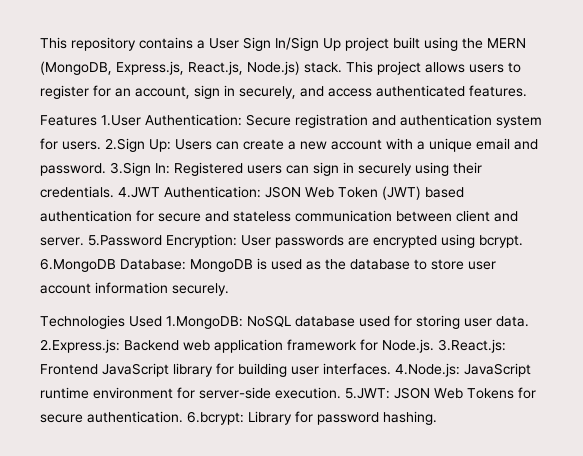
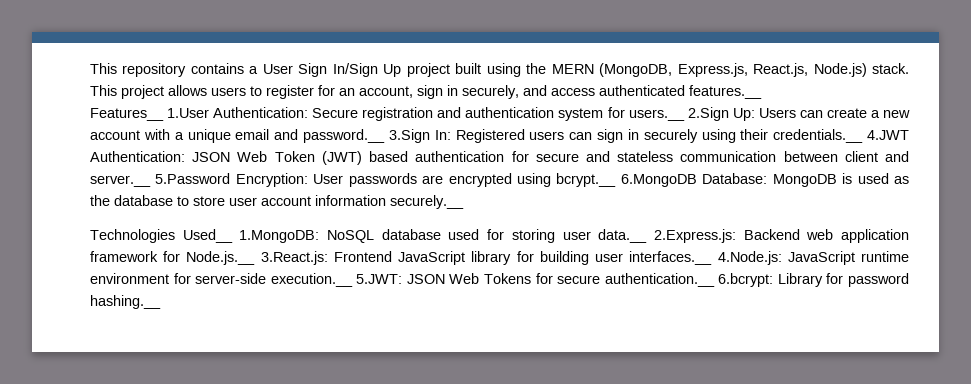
[469,85,527,97] [40,115,97,126] features. // Features -> [689,85,762,99] [90,108,164,121] features.__ // Features__
[62,141,101,150] users. -> [628,109,685,121] users.__
[40,163,106,176] password. -> [303,129,385,143] password.__
[40,186,114,198] credentials. -> [773,129,864,143] credentials.__
[40,237,84,246] server. -> [90,175,151,187] server.__
[479,235,523,248] bcrypt. -> [556,173,617,187] bcrypt.__
[172,283,229,296] securely. -> [390,195,464,209] securely.__
[129,316,162,327] Used -> [182,229,233,243] Used__
[496,316,529,327] data. -> [598,229,648,243] data.__
[382,339,434,353] Node.js. -> [186,251,256,265] Node.js.__
[323,363,391,375] interfaces. -> [629,251,713,265] interfaces.__
[275,387,341,399] execution. -> [270,273,353,287] execution.__
[87,411,183,423] authentication. -> [604,273,715,287] authentication.__
[383,411,437,425] hashing. -> [90,295,161,309] hashing.__

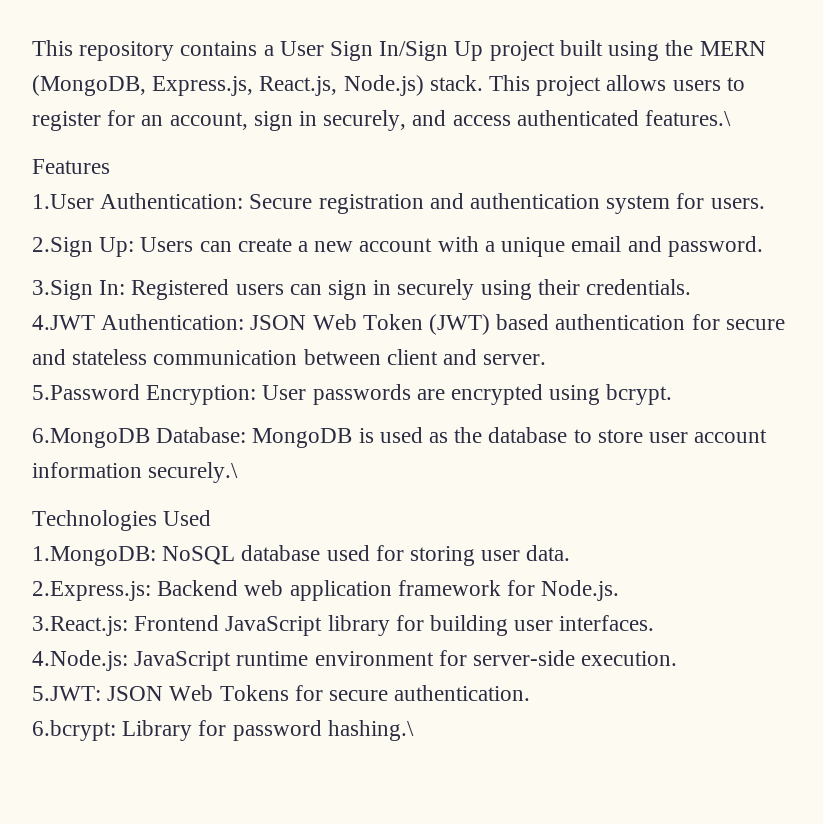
[689,85,762,99] [90,108,164,121] features.__ // Features__ -> [645,110,732,126] [32,159,110,174] features.\ // Features //
[628,109,685,121] users.__ -> [710,198,765,209] users. //
[303,129,385,143] password.__ -> [667,236,763,257] password. //
[773,129,864,143] credentials.__ -> [586,279,692,295] credentials. //
[90,175,151,187] server.__ -> [483,354,547,365] server. //
[556,173,617,187] bcrypt.__ -> [606,384,673,405] bcrypt. //
[390,195,464,209] securely.__ -> [148,462,239,483] securely.\
[182,229,233,243] Used__ -> [163,510,212,526] Used //
[598,229,648,243] data.__ -> [526,545,571,561] data. //
[186,251,256,265] Node.js.__ -> [541,580,620,601] Node.js. //
[629,251,713,265] interfaces.__ -> [559,615,655,631] interfaces. //
[270,273,353,287] execution.__ -> [581,651,678,666] execution. //
[604,273,715,287] authentication.__ -> [394,685,531,701] authentication. //
[90,295,161,309] hashing.__ -> [327,720,414,741] hashing.\

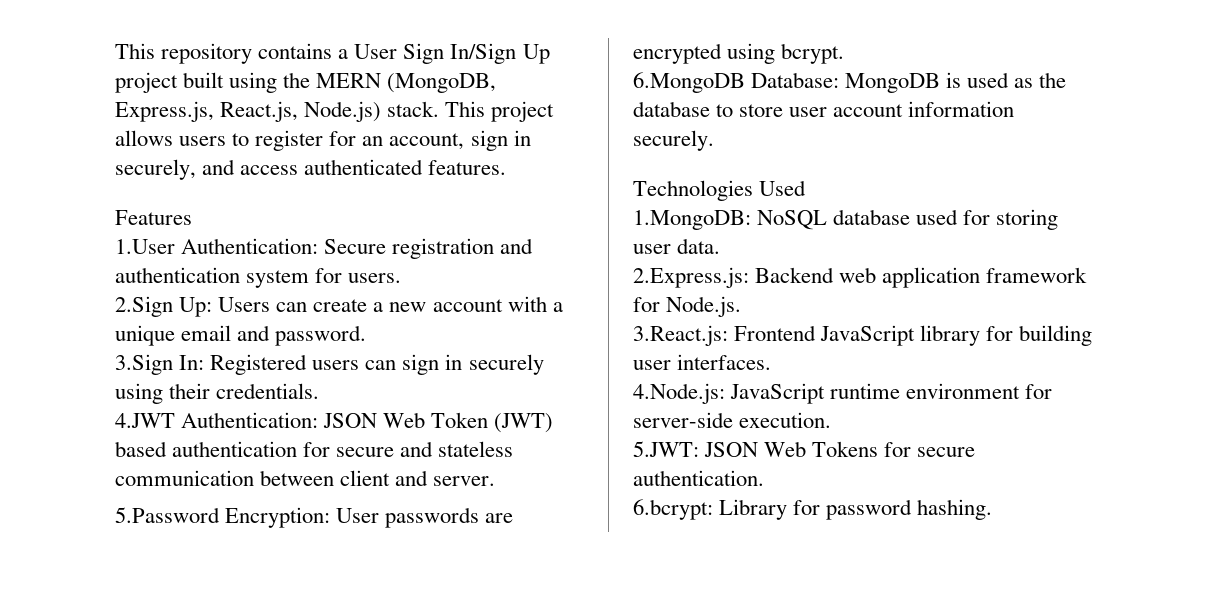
[645,110,732,126] features.\ -> [428,160,507,175] features.
[148,462,239,483] securely.\ -> [633,130,714,151] securely.
[327,720,414,741] hashing.\ -> [917,499,993,520] hashing.

